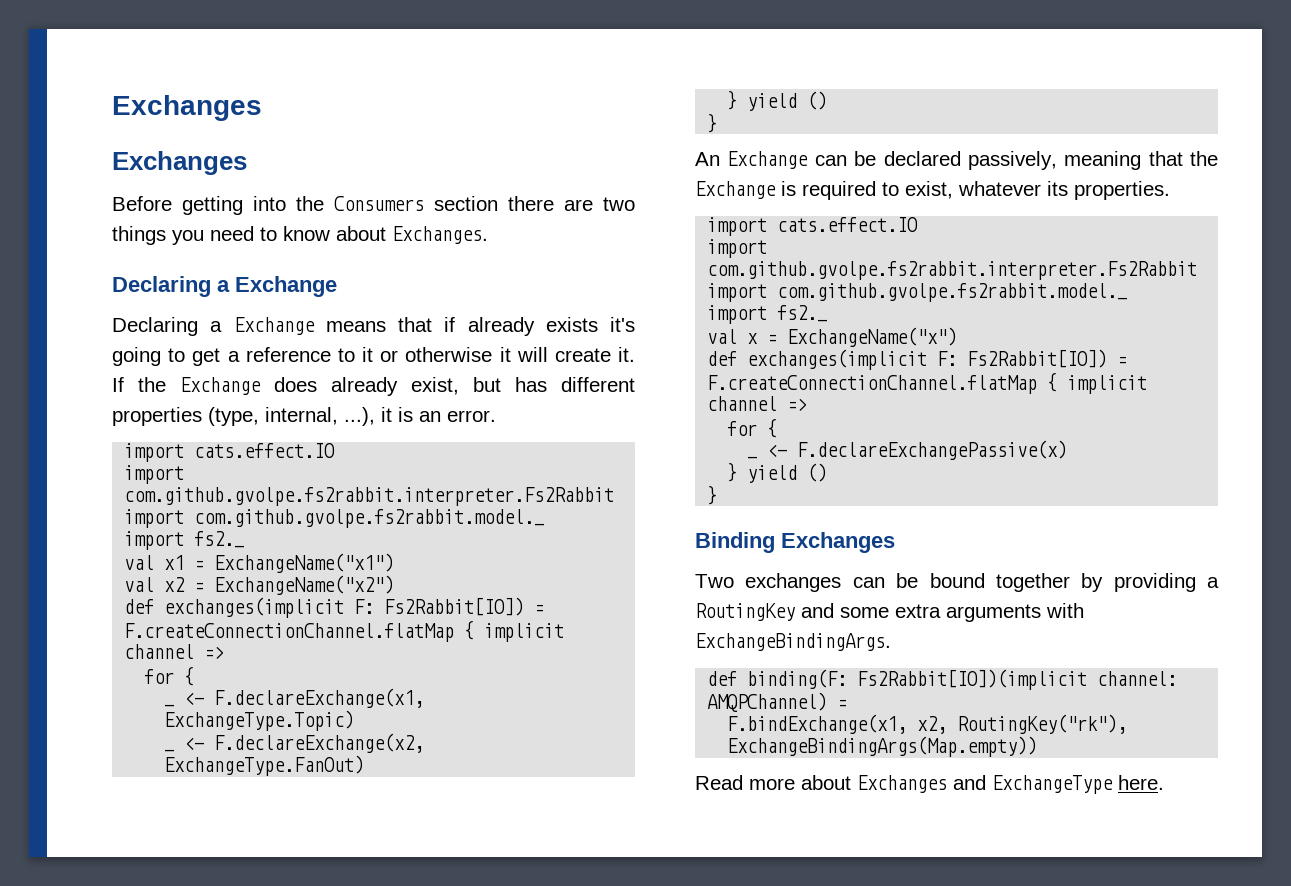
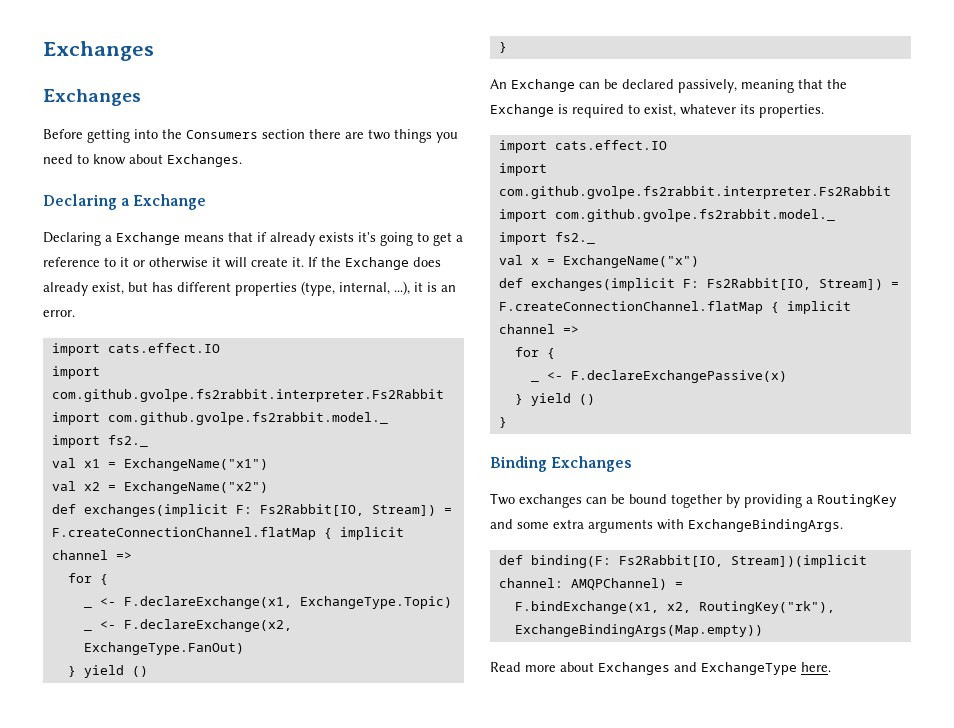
[384,597,525,616] Fs2Rabbit[IO]) -> [259,504,436,516] Fs2Rabbit[IO, Stream])
[967,349,1108,368] Fs2Rabbit[IO]) -> [706,278,883,290] Fs2Rabbit[IO, Stream])
[857,669,1088,690] Fs2Rabbit[IO])(implicit -> [618,555,867,568] Fs2Rabbit[IO, Stream])(implicit

